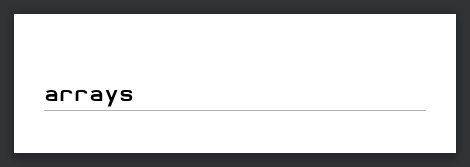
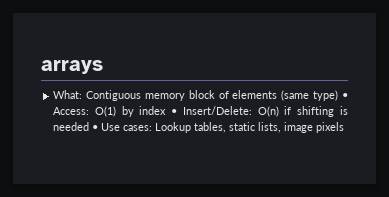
(134, 98) none -> [53,90,349,101] [53,106,348,117] [53,122,345,133] // What: Contiguous memory block of elements (same type) • Access: O(1) by index • Insert/Delete: O(n) if shifting is needed • Use cases: Lookup tables, static lists, image pixels

